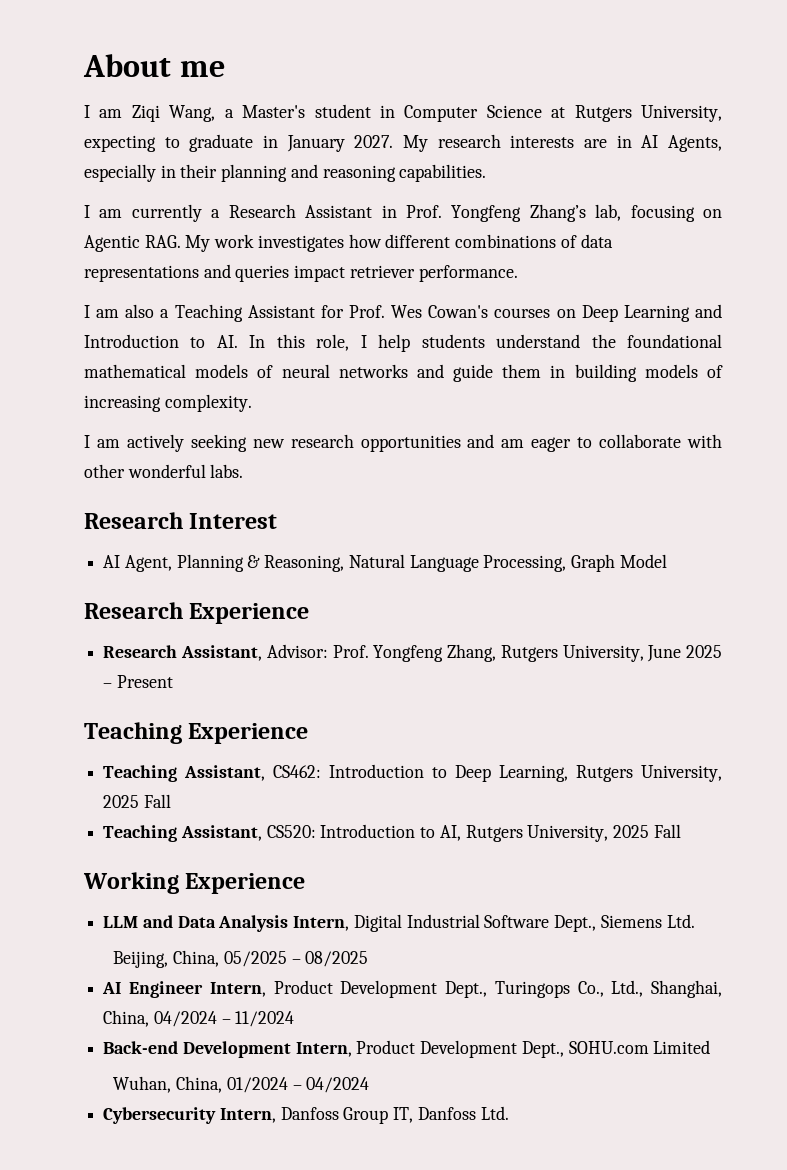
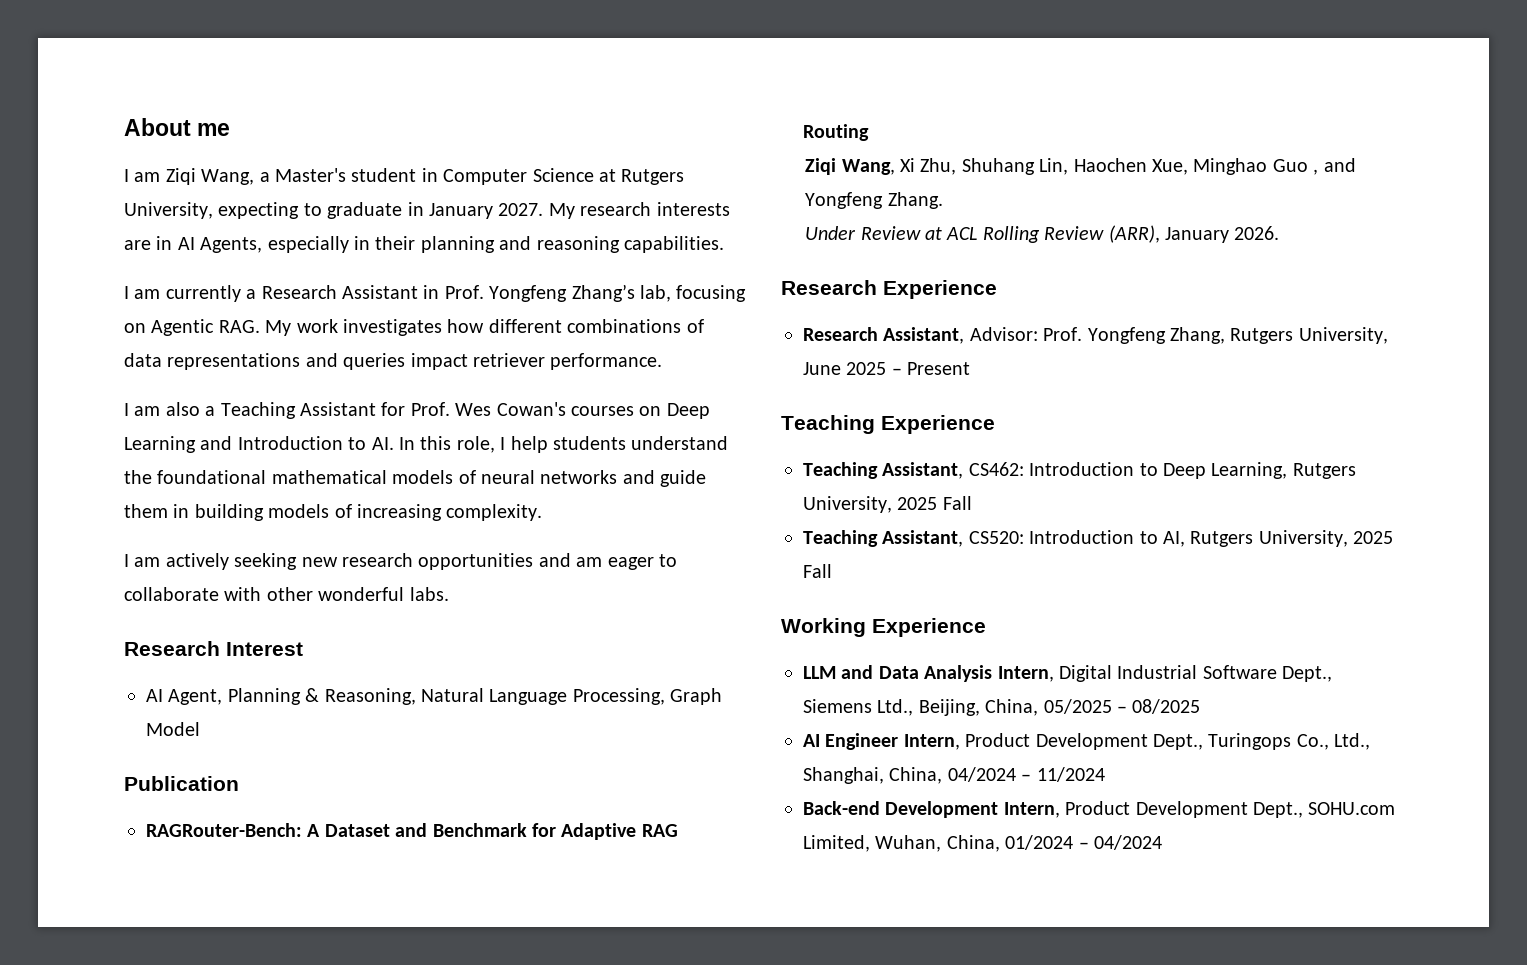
(667, 561) none -> [124,776,239,791] [146,823,678,840] [803,124,869,141] [805,158,1356,175] [805,192,943,209] [805,225,1280,243] // Publication // RAGRouter-Bench: A Dataset and Benchmark for Adaptive RAG Routing // Ziqi Wang, Xi Zhu, Shuhang Lin, Haochen Xue, Minghao Guo , and Yongfeng Zhang. // Under Review at ACL Rolling Review (ARR), January 2026.
[666,914,695,928] Ltd. // -> [877,699,914,716] Ltd.,
[653,1040,711,1054] Limited // -> [803,835,870,852] Limited,
[103,1106,509,1124] // Cybersecurity Intern, Danfoss Group IT, Danfoss Ltd. -> (1162, 842) none

